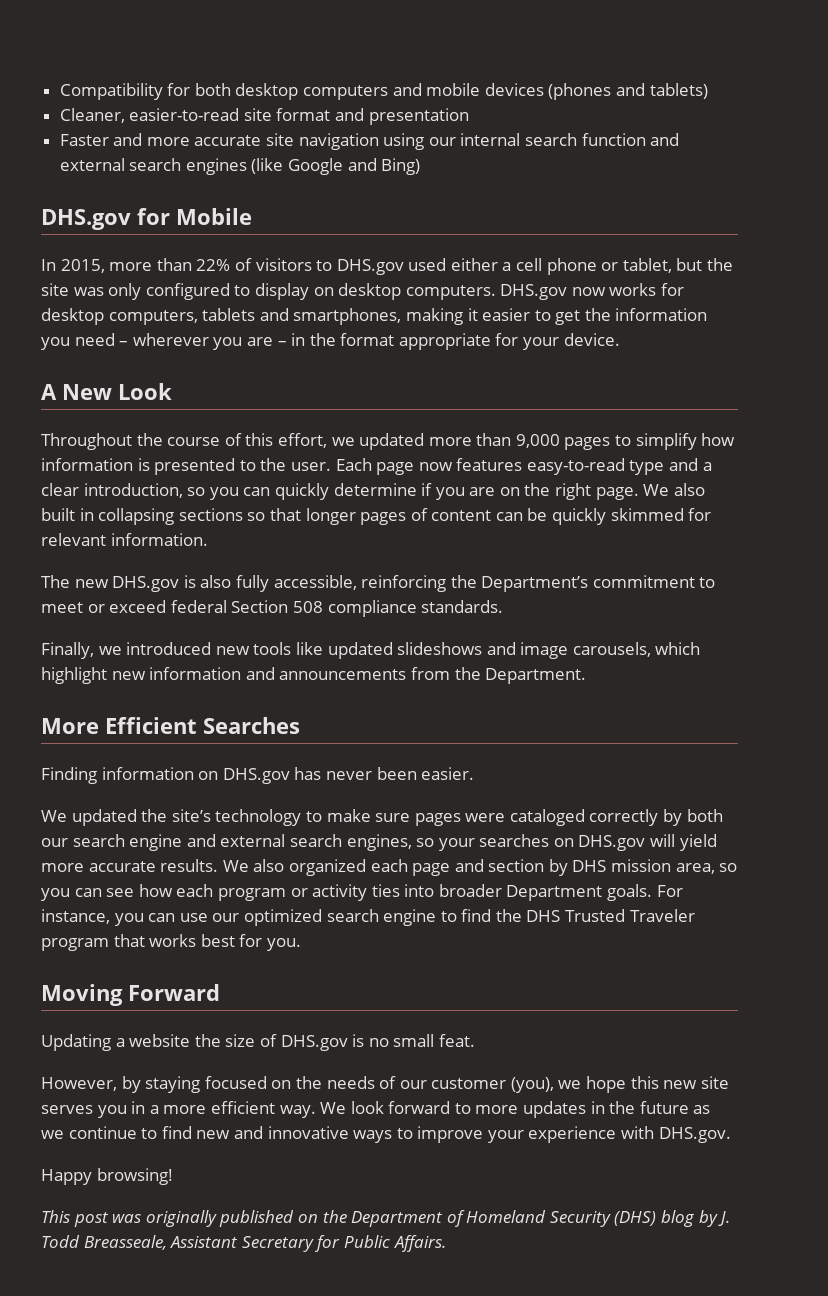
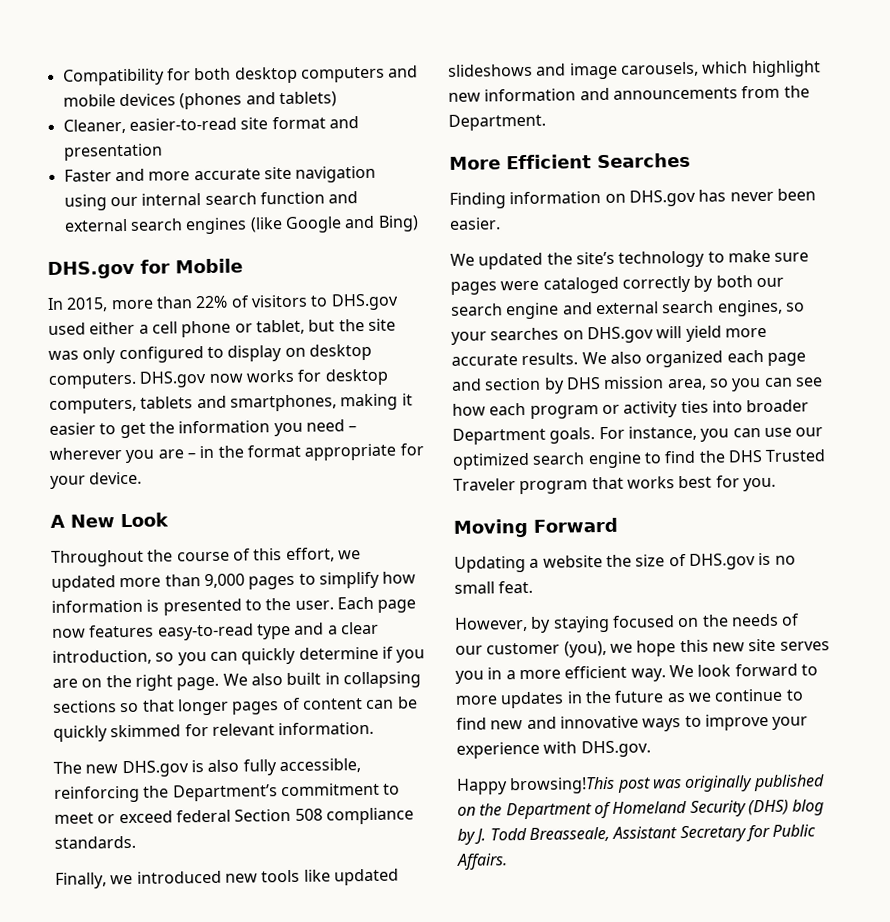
[96,1168,173,1185] [41,1210,70,1223] browsing! // This -> [509,776,616,795] browsing!This

